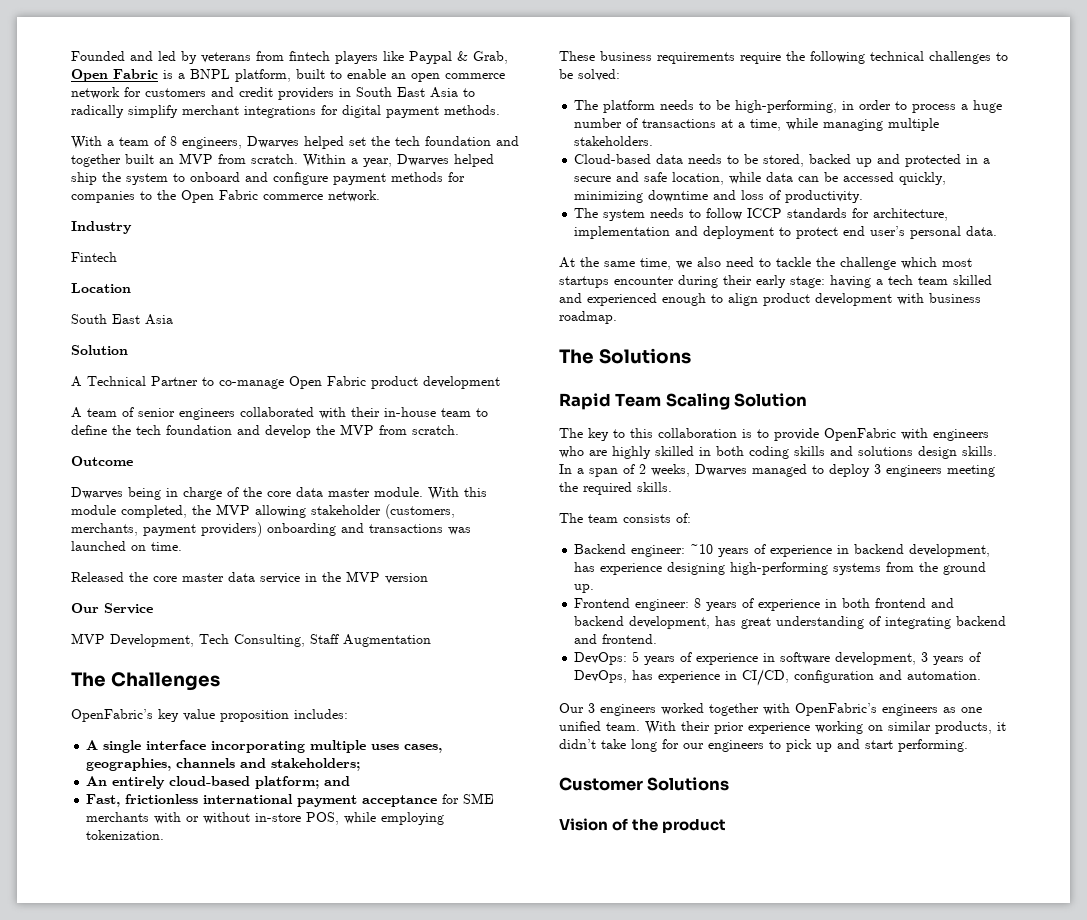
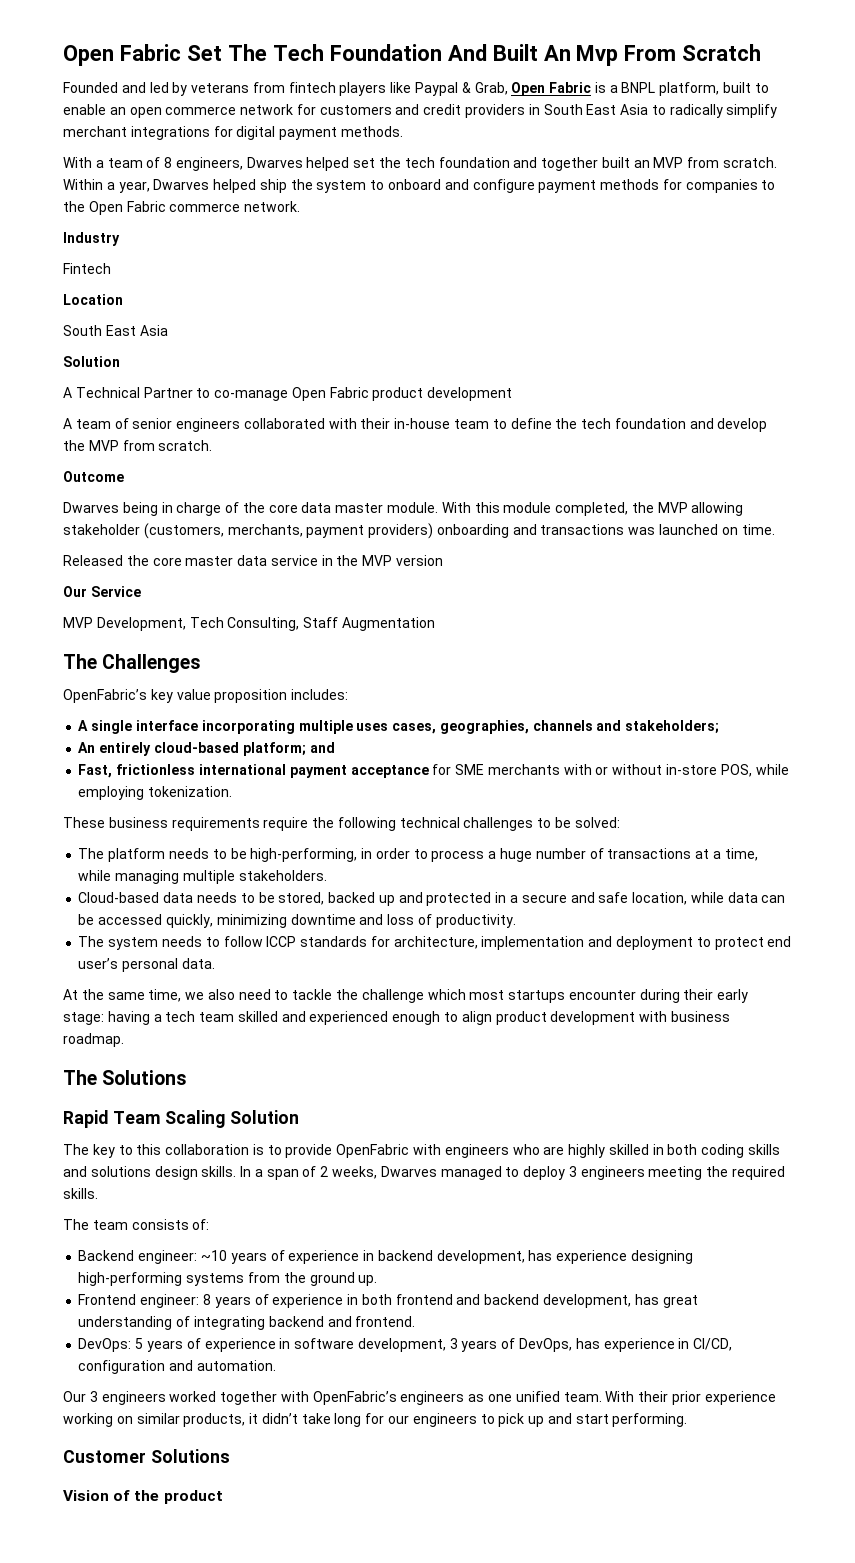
(71, 56) none -> [63,44,762,66] Open Fabric Set The Tech Foundation And Built An Mvp From Scratch //

